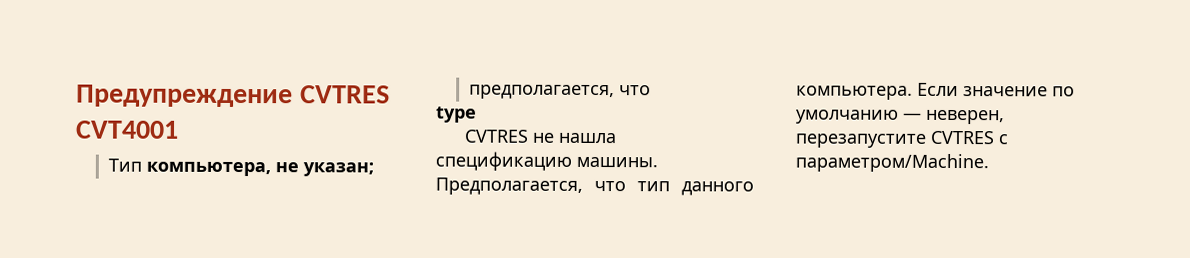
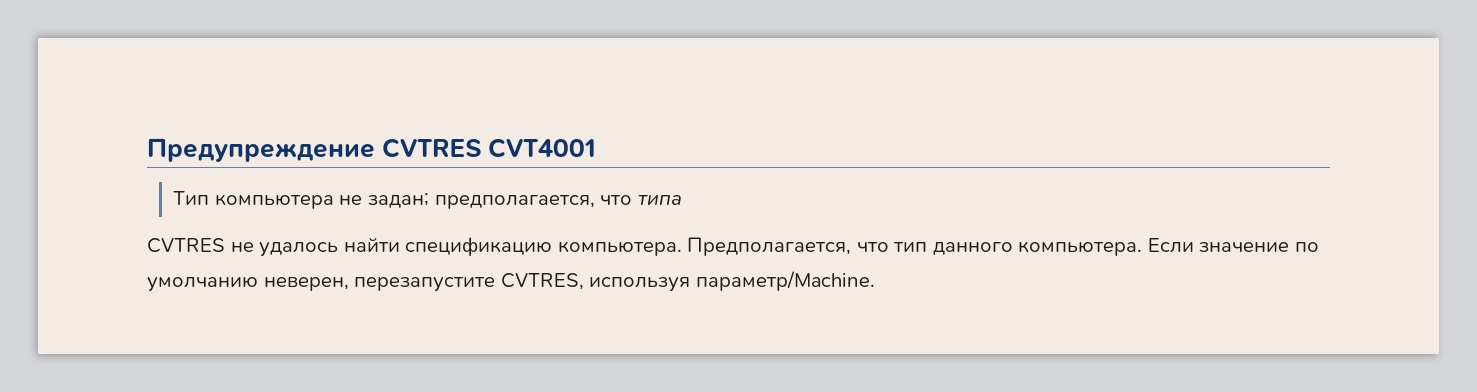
[145,161,374,177] компьютера, не указан; -> [214,193,430,209] компьютера не задан;
[436,106,477,123] // type -> [637,195,682,205] типа
[557,132,616,144] [435,151,658,171] нашла спецификацию машины. -> [259,237,682,257] удалось найти спецификацию компьютера.
[903,112,922,120] — -> (258, 284) none
[930,130,1008,145] [795,153,989,173] CVTRES с параметром/Machine. -> [500,271,875,292] CVTRES, используя параметр/Machine.

